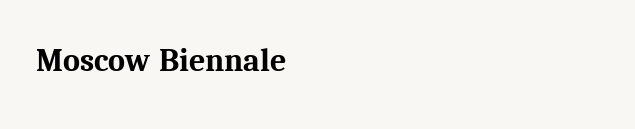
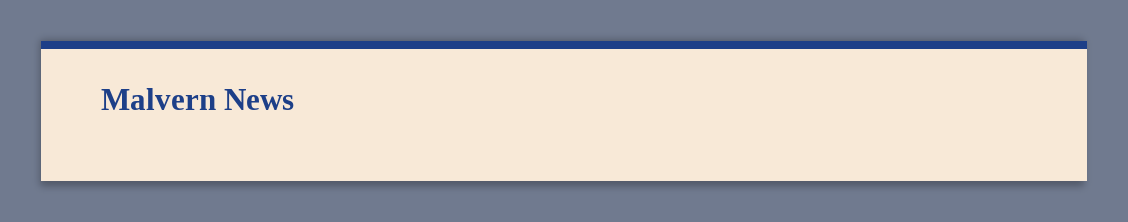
[36,48,286,71] Moscow Biennale -> [101,88,295,110] Malvern News

